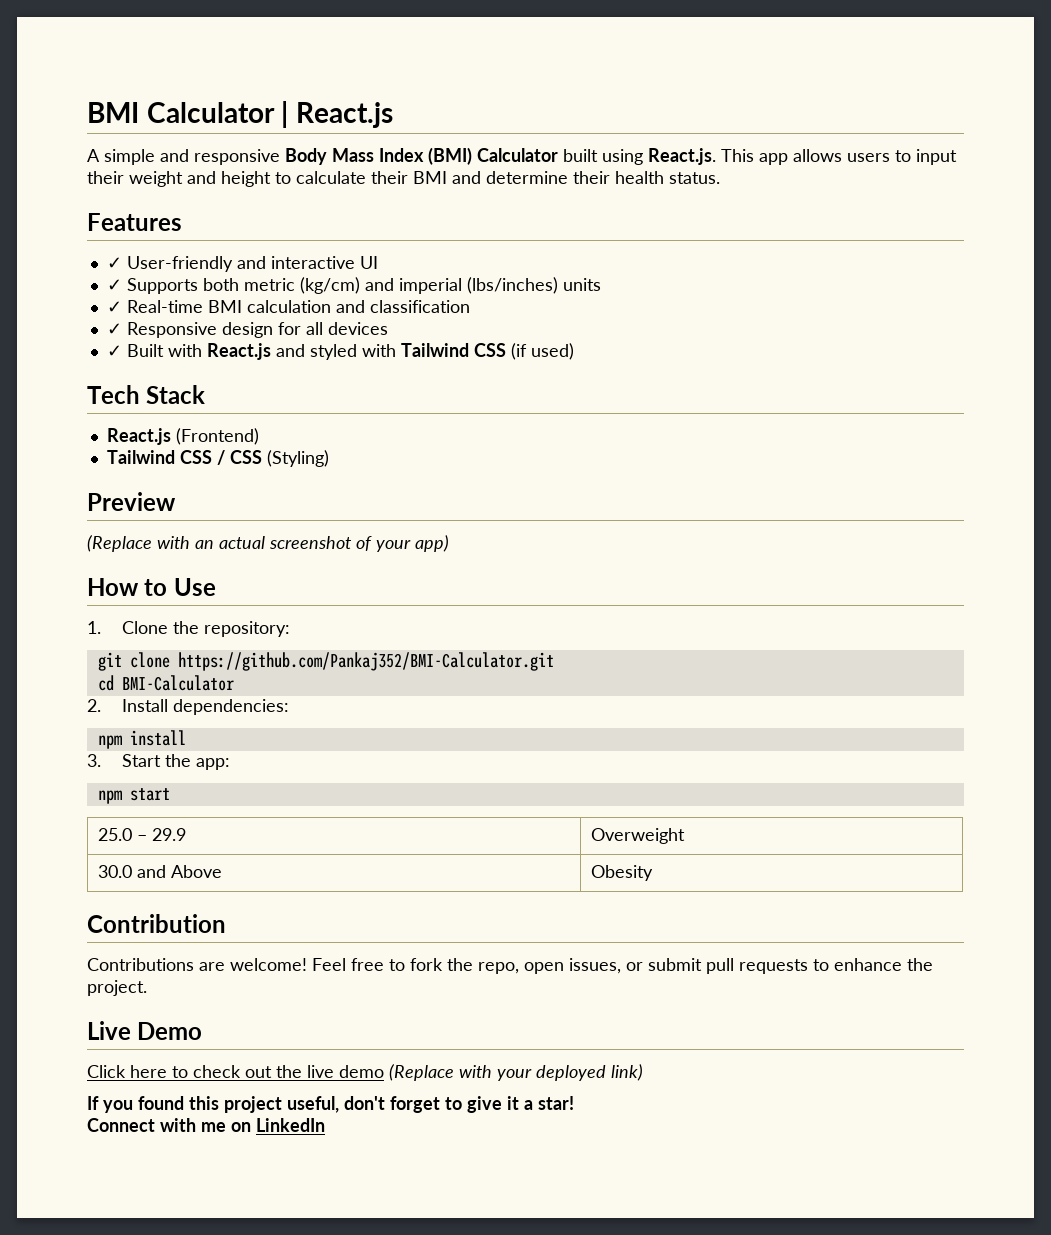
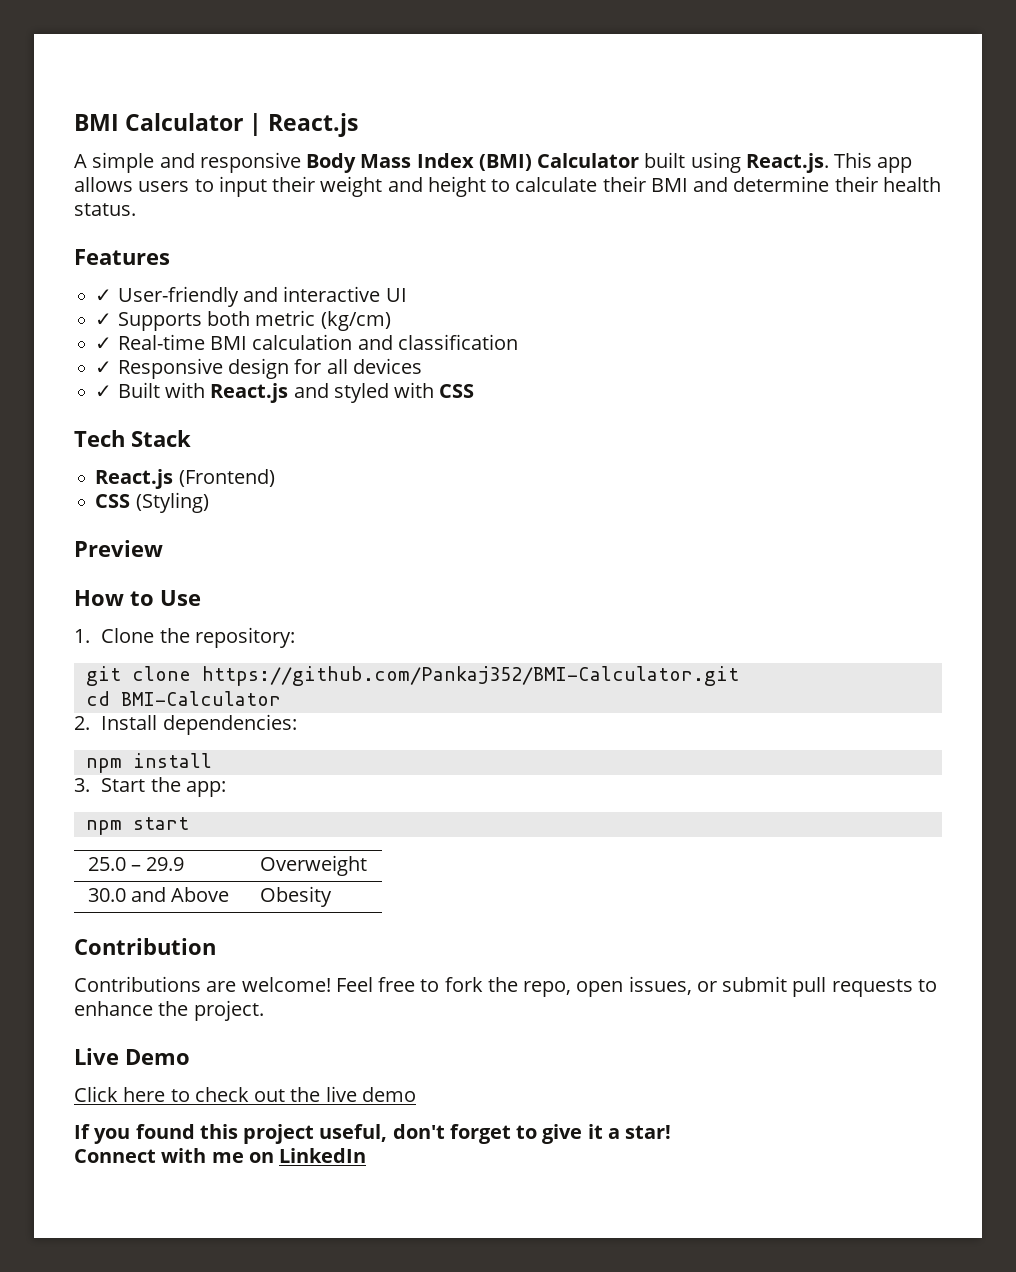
[364,277,601,294] and imperial (lbs/inches) units -> (391, 321) none
[400,343,574,360] Tailwind CSS (if used) -> [439,384,475,398] CSS
[106,450,225,465] Tailwind CSS / -> (275, 478) none
[87,535,449,552] // (Replace with an actual screenshot of your app) -> (163, 548) none
[389,1064,643,1081] (Replace with your deployed link) -> (416, 1094) none

